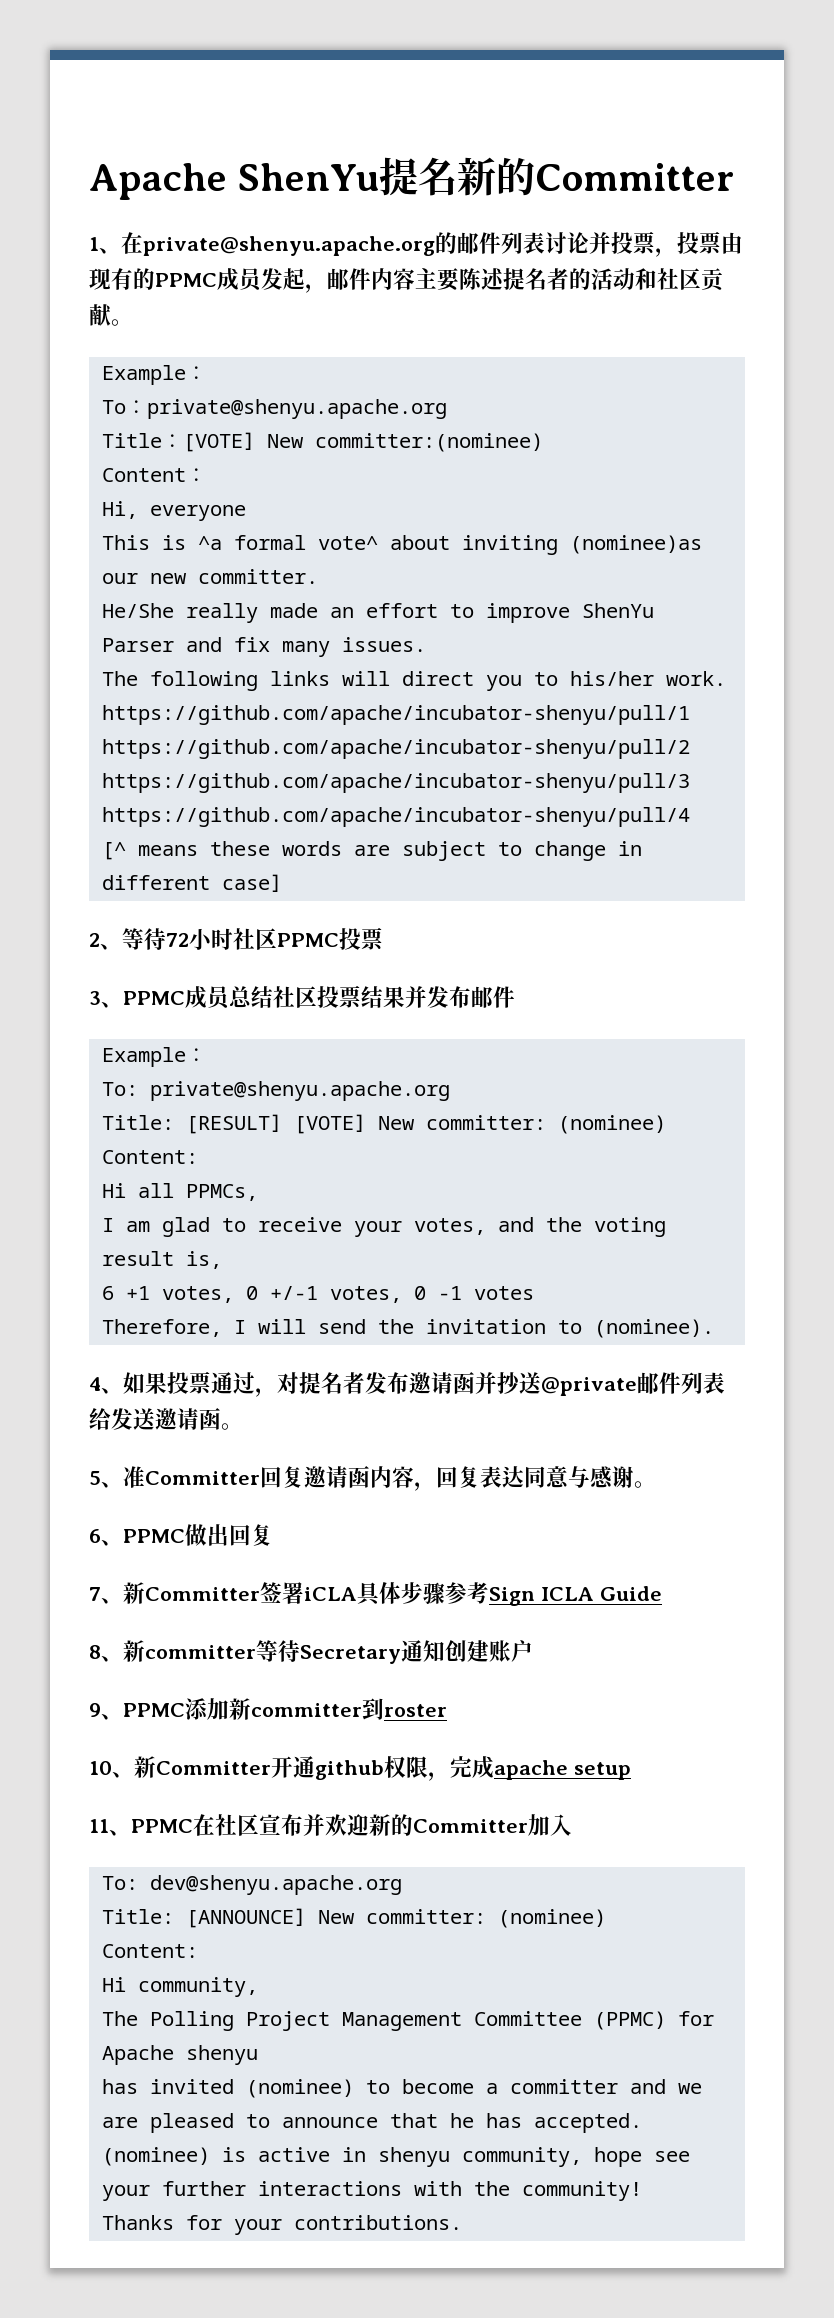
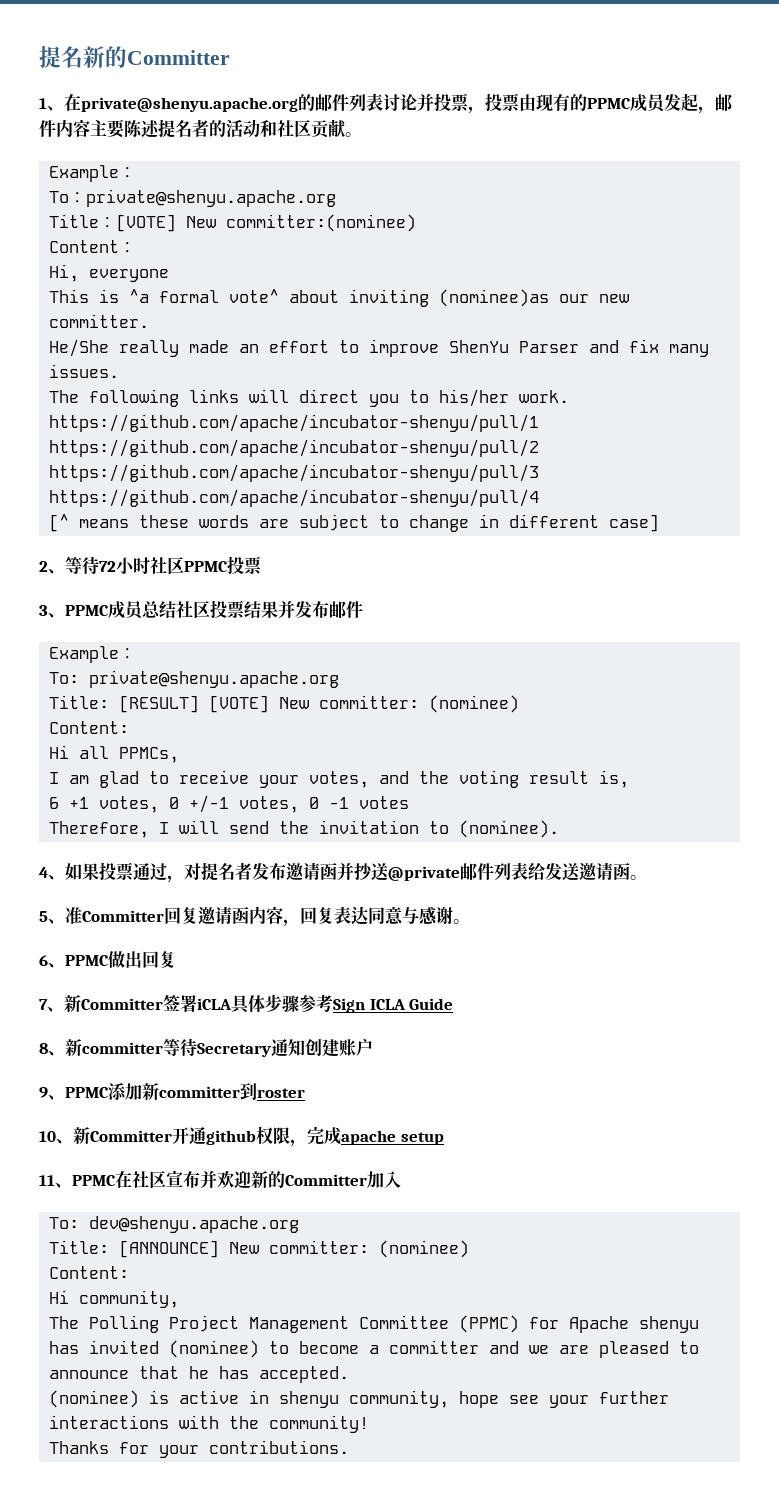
[89,163,380,200] Apache ShenYu -> (39, 57) none

